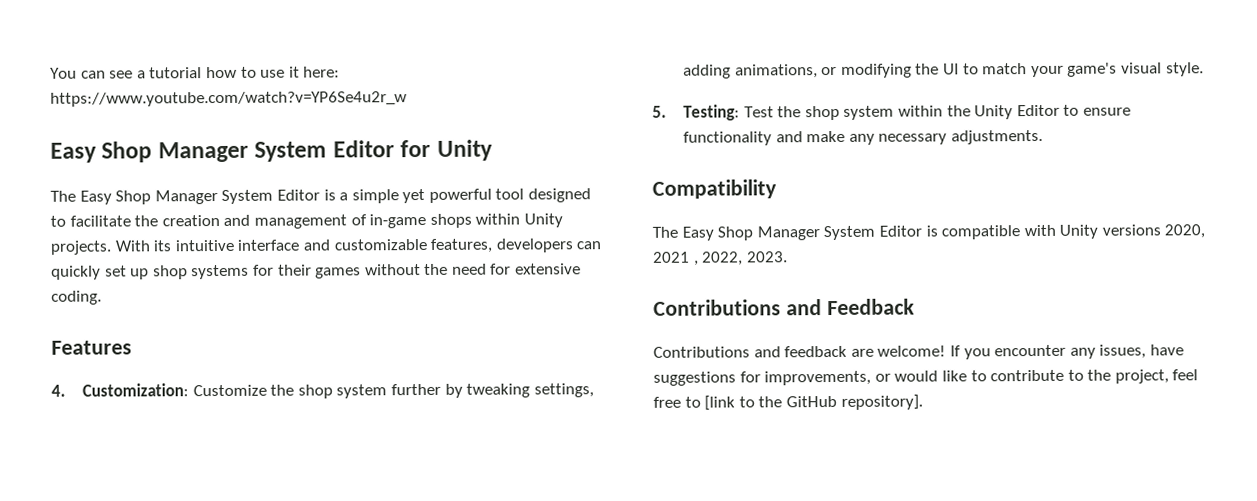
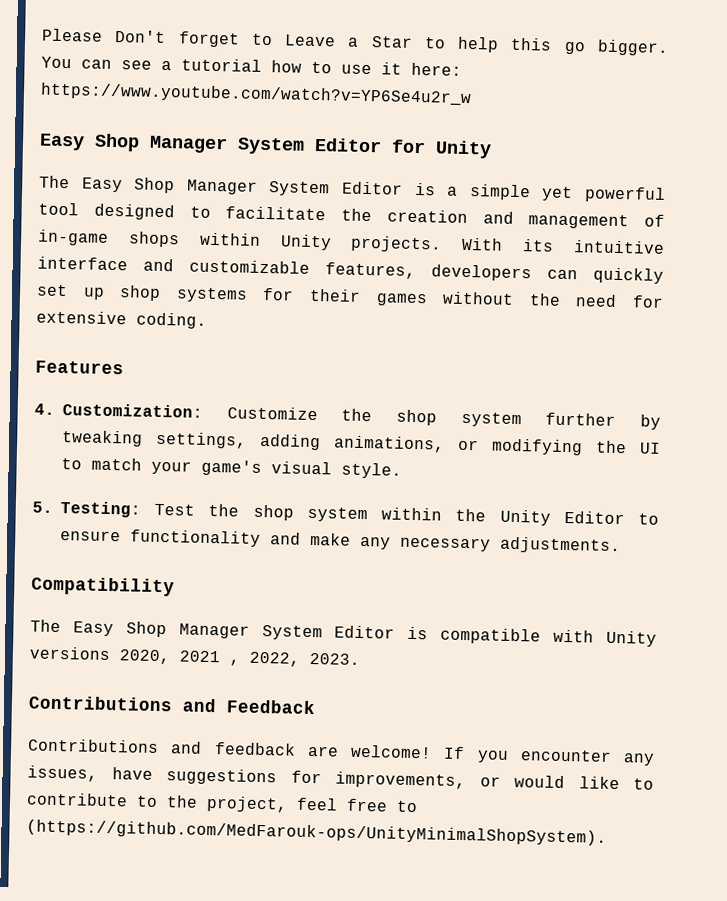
(50, 73) none -> [42,28,669,56] Please Don't forget to Leave a Star to help this go bigger.
[704,394,923,411] [link to the GitHub repository]. -> [26,819,607,846] (https://github.com/MedFarouk-ops/UnityMinimalShopSystem).

